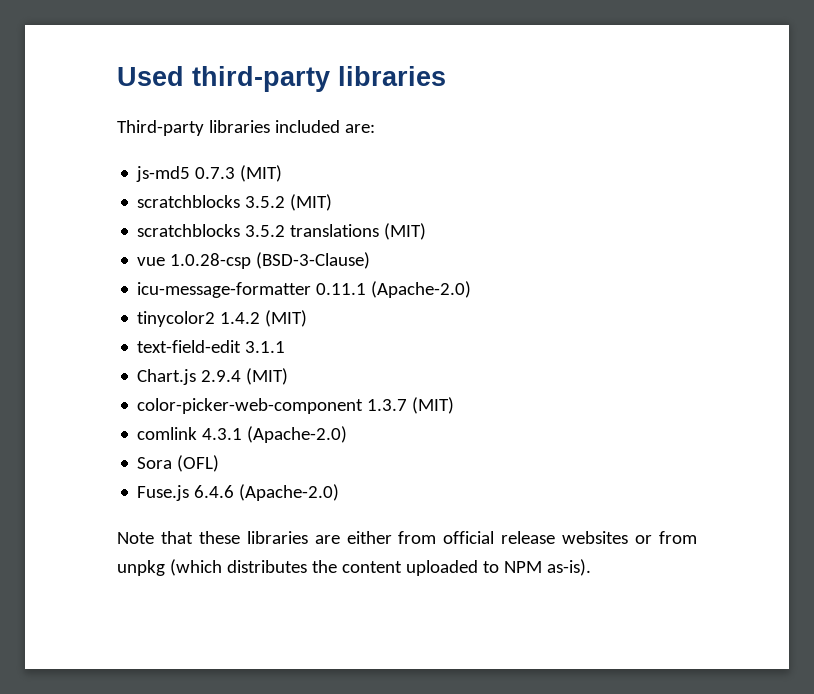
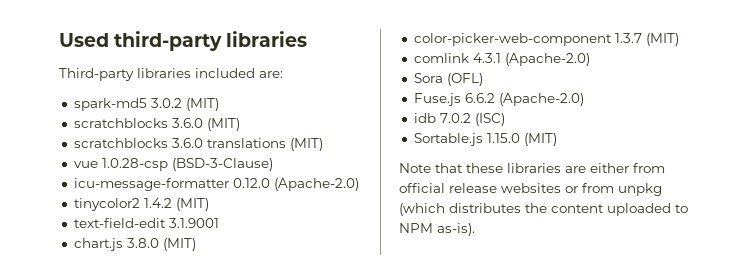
[136,165,283,182] [137,194,333,211] [137,224,286,237] js-md5 0.7.3 (MIT) // scratchblocks 3.5.2 (MIT) // scratchblocks 3.5.2 -> [73,98,219,111] [73,118,240,131] [73,138,203,148] spark-md5 3.0.2 (MIT) // scratchblocks 3.6.0 (MIT) // scratchblocks 3.6.0
[316,283,367,295] 0.11.1 -> [232,178,270,188] 0.12.0
[245,341,286,353] [137,369,242,385] 3.1.1 // Chart.js 2.9.4 -> [168,218,219,228] [73,238,159,251] 3.1.9001 // chart.js 3.8.0
[194,484,340,501] 6.4.6 (Apache-2.0) -> [464,93,584,106] [413,113,505,126] [413,133,557,146] 6.6.2 (Apache-2.0) // idb 7.0.2 (ISC) // Sortable.js 1.15.0 (MIT)

